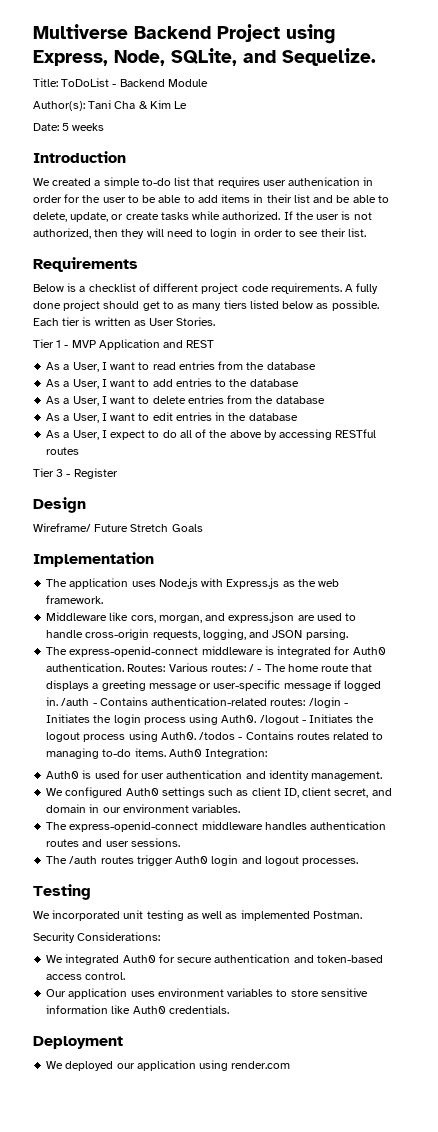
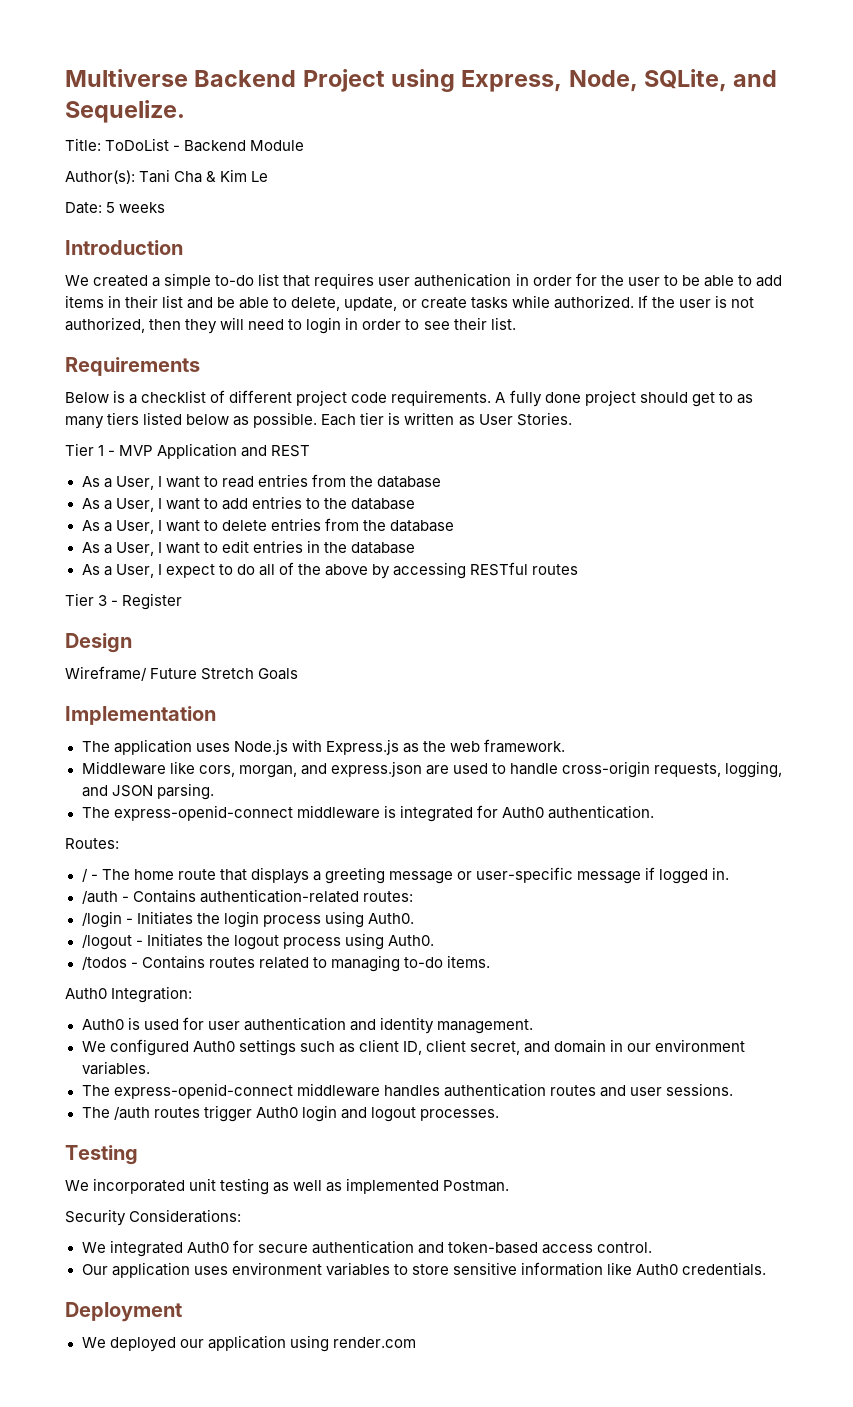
(125, 667) none -> (654, 812) //
[168,663,246,672] Various routes: -> (119, 843) //
(59, 701) none -> (730, 873) //
(306, 702) none -> (413, 896) //
(257, 719) none -> (414, 918) //
(196, 736) none -> (434, 940) //
(166, 752) none -> (490, 961) //

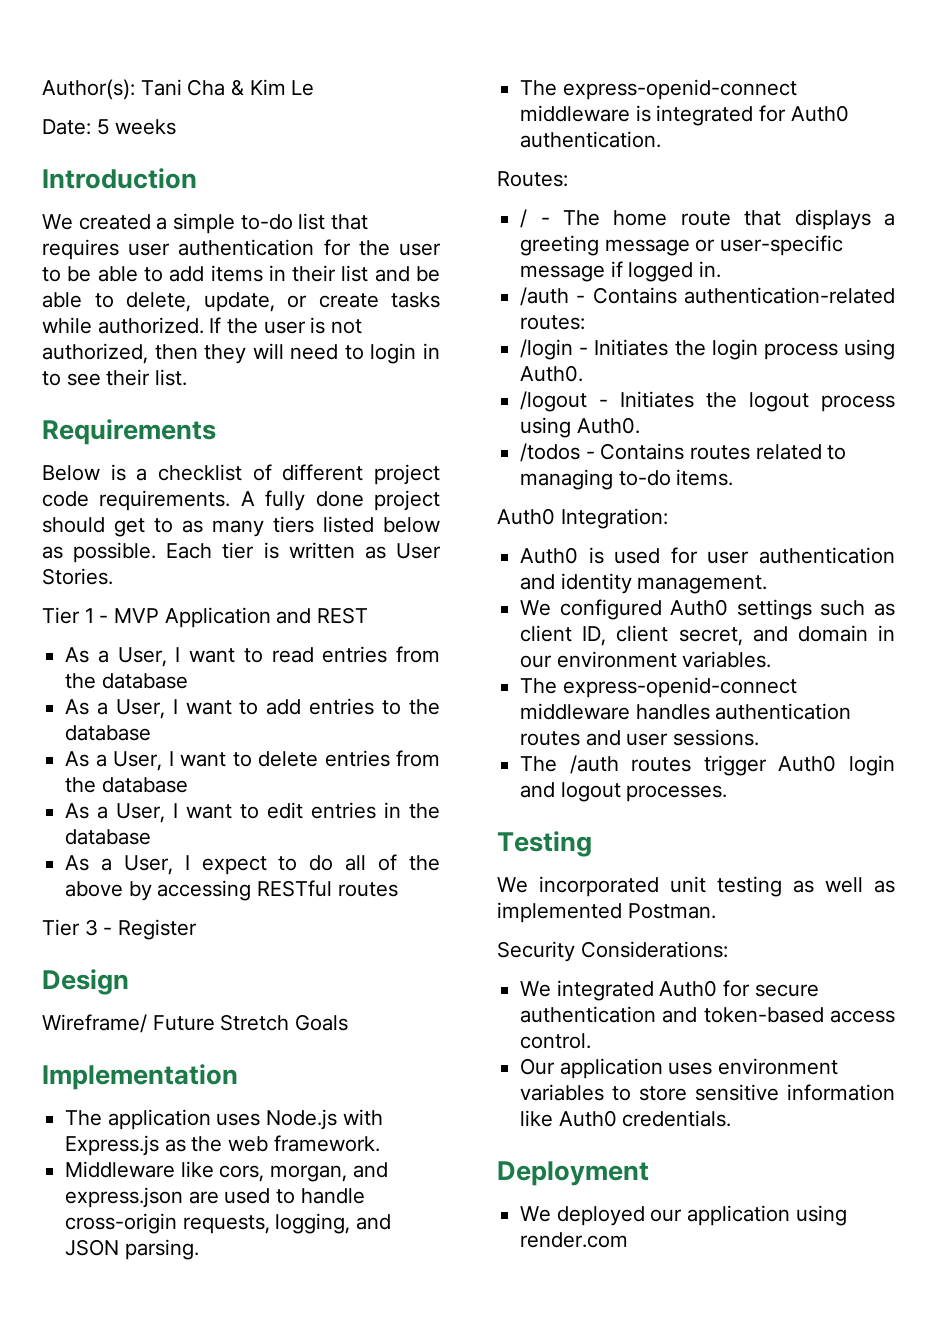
[65,69,778,92] [65,100,185,123] [65,138,305,152] Multiverse Backend Project using Express, Node, SQLite, and Sequelize. // Title: ToDoList - Backend Module // -> (42, 89) none
[414,273,572,287] authenication in order -> [178,239,315,256] authentication
[362,319,402,330] order -> (440, 351) none

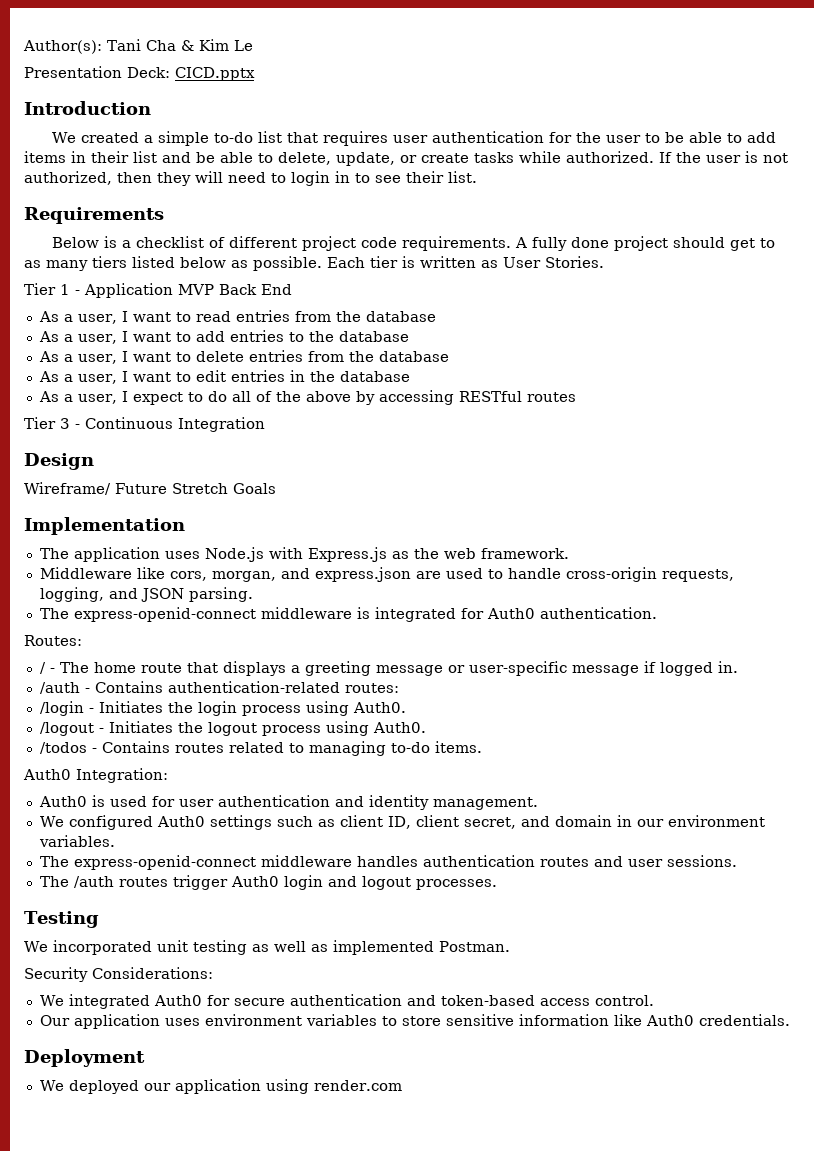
[42,119,177,135] Date: 5 weeks -> [24,66,255,81] Presentation Deck: CICD.pptx
[114,607,369,628] [65,647,167,667] MVP Application and REST // As a User, -> [84,283,292,298] [38,311,117,324] Application MVP Back End // As a user,
[115,699,165,719] User, -> [77,334,117,344] user,
[113,751,163,771] User, -> [77,354,117,364] user,
[116,803,166,823] User, -> [77,374,117,384] user,
[123,855,173,875] User, -> [77,394,117,404] user,
[118,919,198,940] Register -> [85,417,265,432] Continuous Integration

